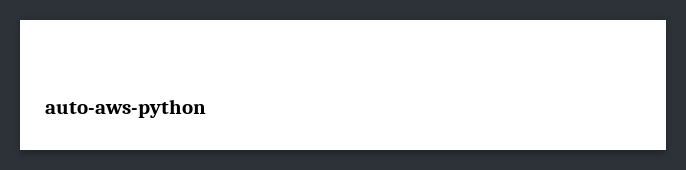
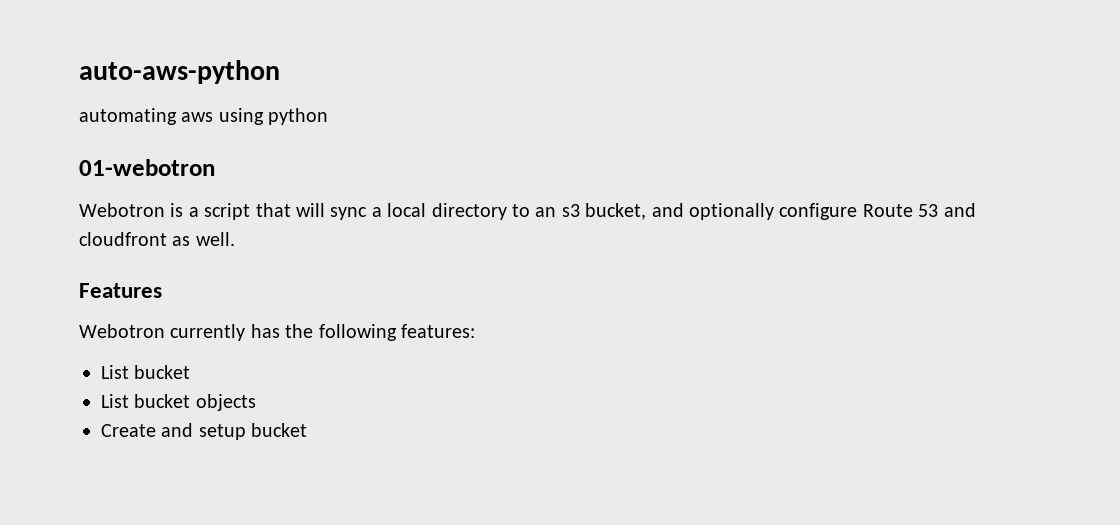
(206, 108) none -> [79,108,329,125] [79,159,215,176] [79,203,976,220] [79,232,235,246] [79,283,162,298] [79,324,475,341] [101,365,191,379] [101,394,256,411] [101,423,308,440] // automating aws using python // 01-webotron // Webotron is a script that will sync a local directory to an s3 bucket, and optionally configure Route 53 and cloudfront as well. // Features // Webotron currently has the following features: // List bucket // List bucket objects // Create and setup bucket

